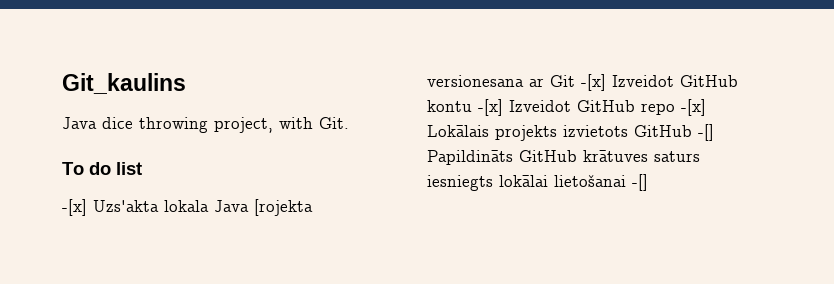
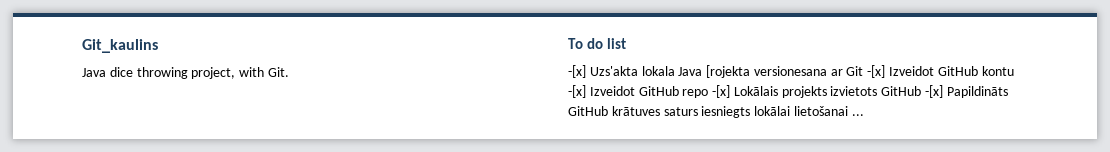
[698,124,714,141] -[] -> [925,85,944,98] -[x]
[632,174,648,191] -[] -> [851,114,864,116] ...

